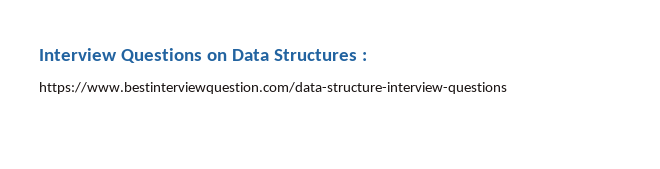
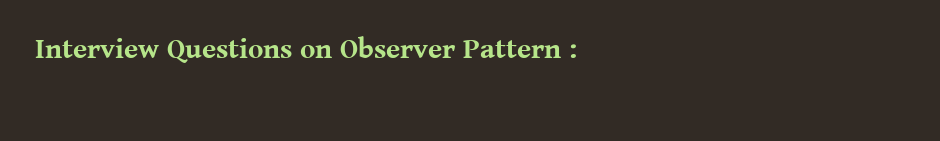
[231,49,357,61] Data Structures -> [340,36,561,58] Observer Pattern
[39,82,507,94] // https://www.bestinterviewquestion.com/data-structure-interview-questions -> (577, 51) none

